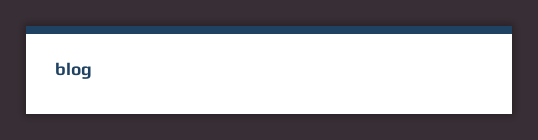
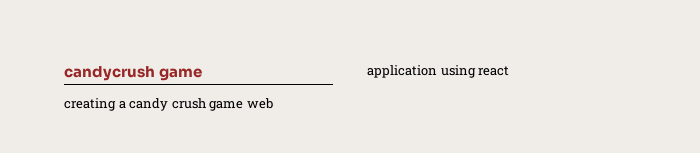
[55,62,92,79] blog -> [64,66,203,81] [64,98,273,111] [367,65,510,78] candycrush game // creating a candy crush game web application using react

